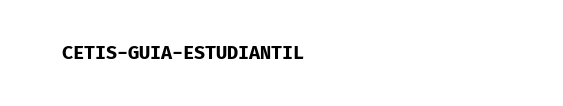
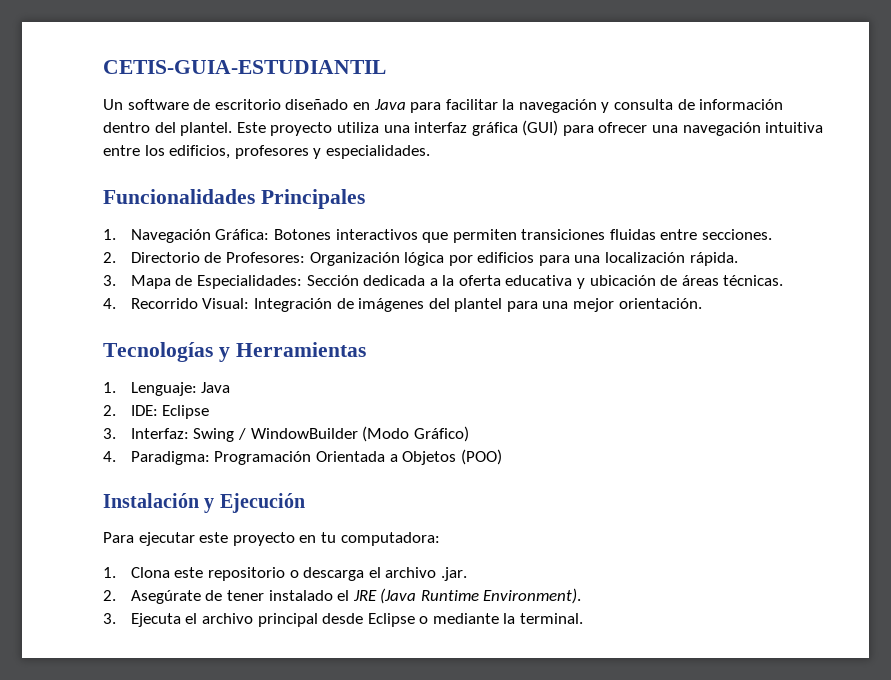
(304, 52) none -> [103,99,784,113] [103,120,824,136] [103,145,430,159] [103,189,365,209] [103,229,773,243] [103,252,738,266] [103,275,784,289] [103,298,702,312] [103,342,366,362] [103,382,231,396] [103,405,210,419] [103,426,469,442] [103,449,502,465] [103,493,305,513] [103,532,440,546] [103,567,467,581] [103,588,582,604] [103,613,584,627] // Un software de escritorio diseñado en Java para facilitar la navegación y consulta de información dentro del plantel. Este proyecto utiliza una interfaz gráfica (GUI) para ofrecer una navegación intuitiva entre los edificios, profesores y especialidades. // Funcionalidades Principales // 1. Navegación Gráfica: Botones interactivos que permiten transiciones fluidas entre secciones. // 2. Directorio de Profesores: Organización lógica por edificios para una localización rápida. // 3. Mapa de Especialidades: Sección dedicada a la oferta educativa y ubicación de áreas técnicas. // 4. Recorrido Visual: Integración de imágenes del plantel para una mejor orientación. // Tecnologías y Herramientas // 1. Lenguaje: Java // 2. IDE: Eclipse // 3. Interfaz: Swing / WindowBuilder (Modo Gráfico) // 4. Paradigma: Programación Orientada a Objetos (POO) // Instalación y Ejecución // Para ejecutar este proyecto en tu computadora: // 1. Clona este repositorio o descarga el archivo .jar. // 2. Asegúrate de tener instalado el JRE (Java Runtime Environment). // 3. Ejecuta el archivo principal desde Eclipse o mediante la terminal.

